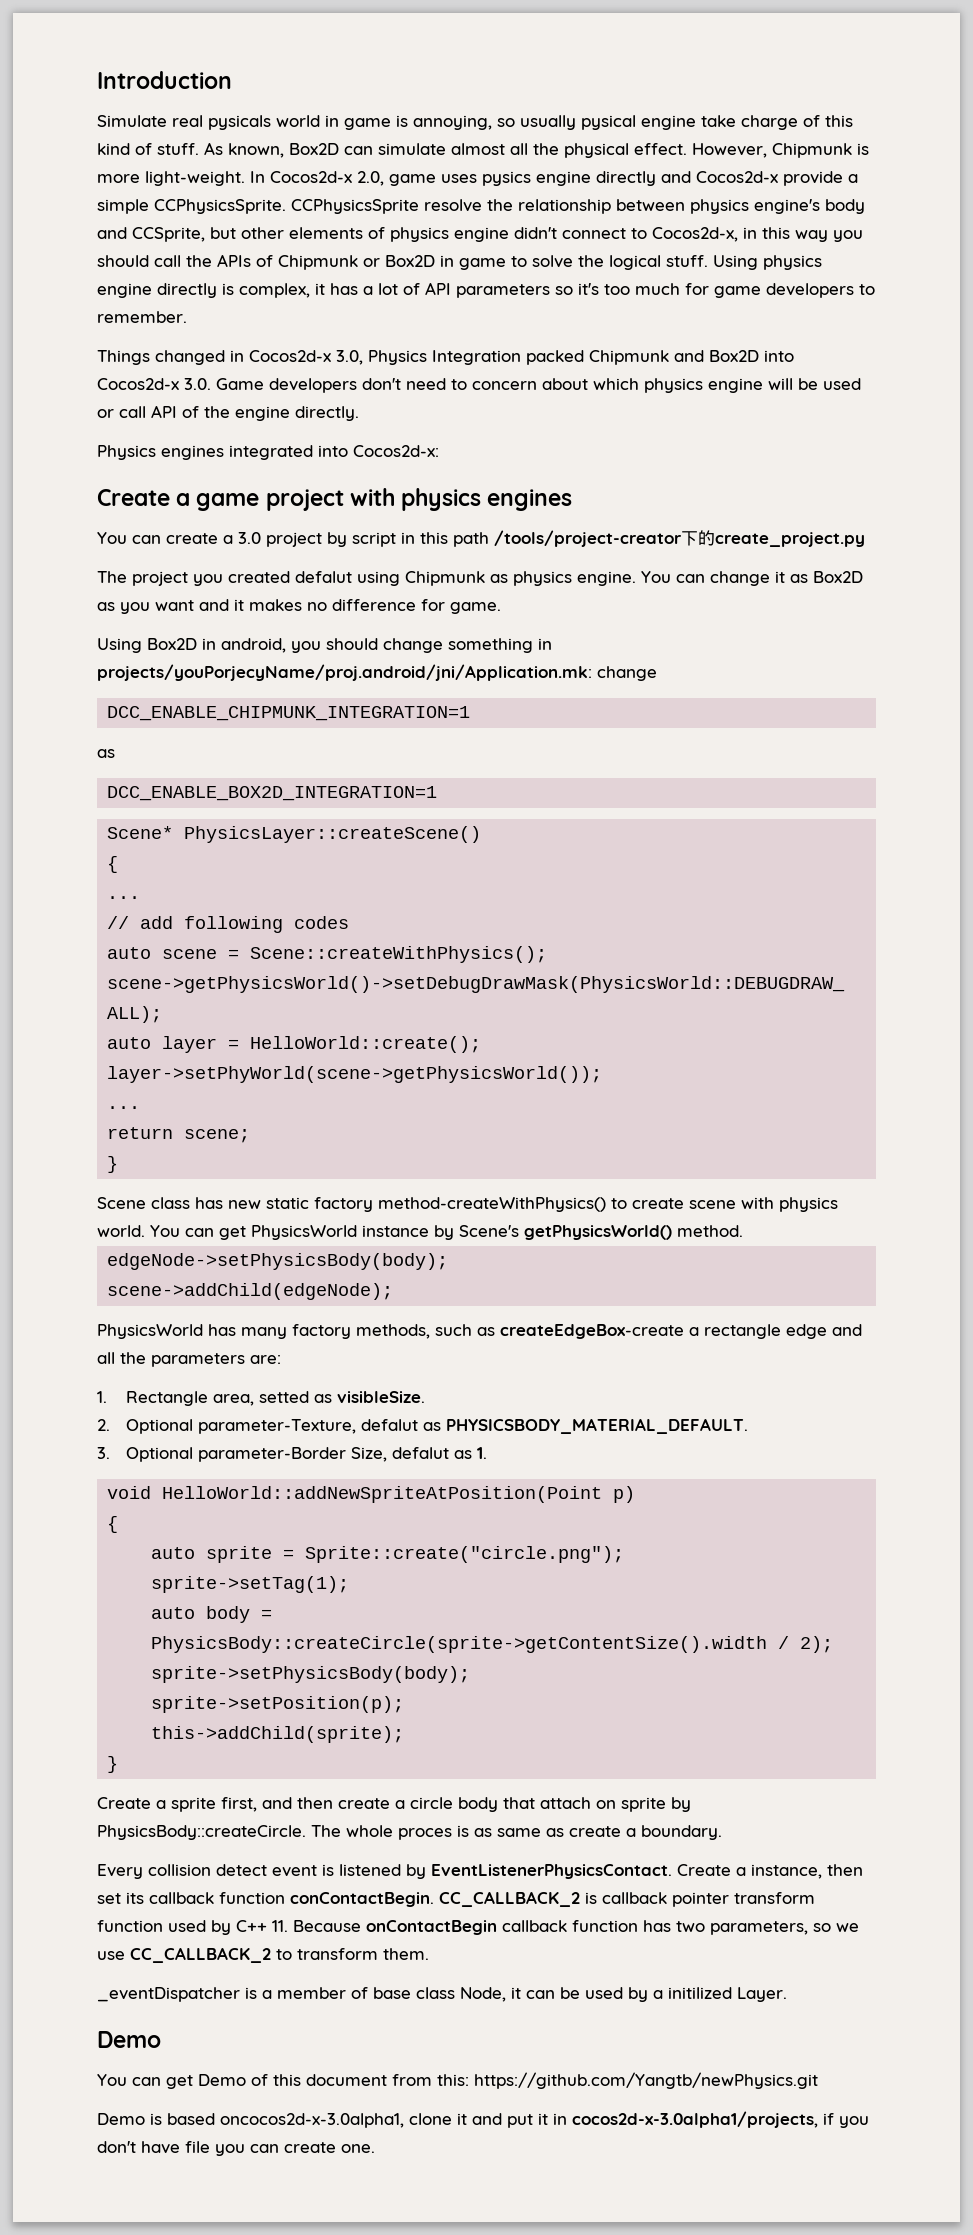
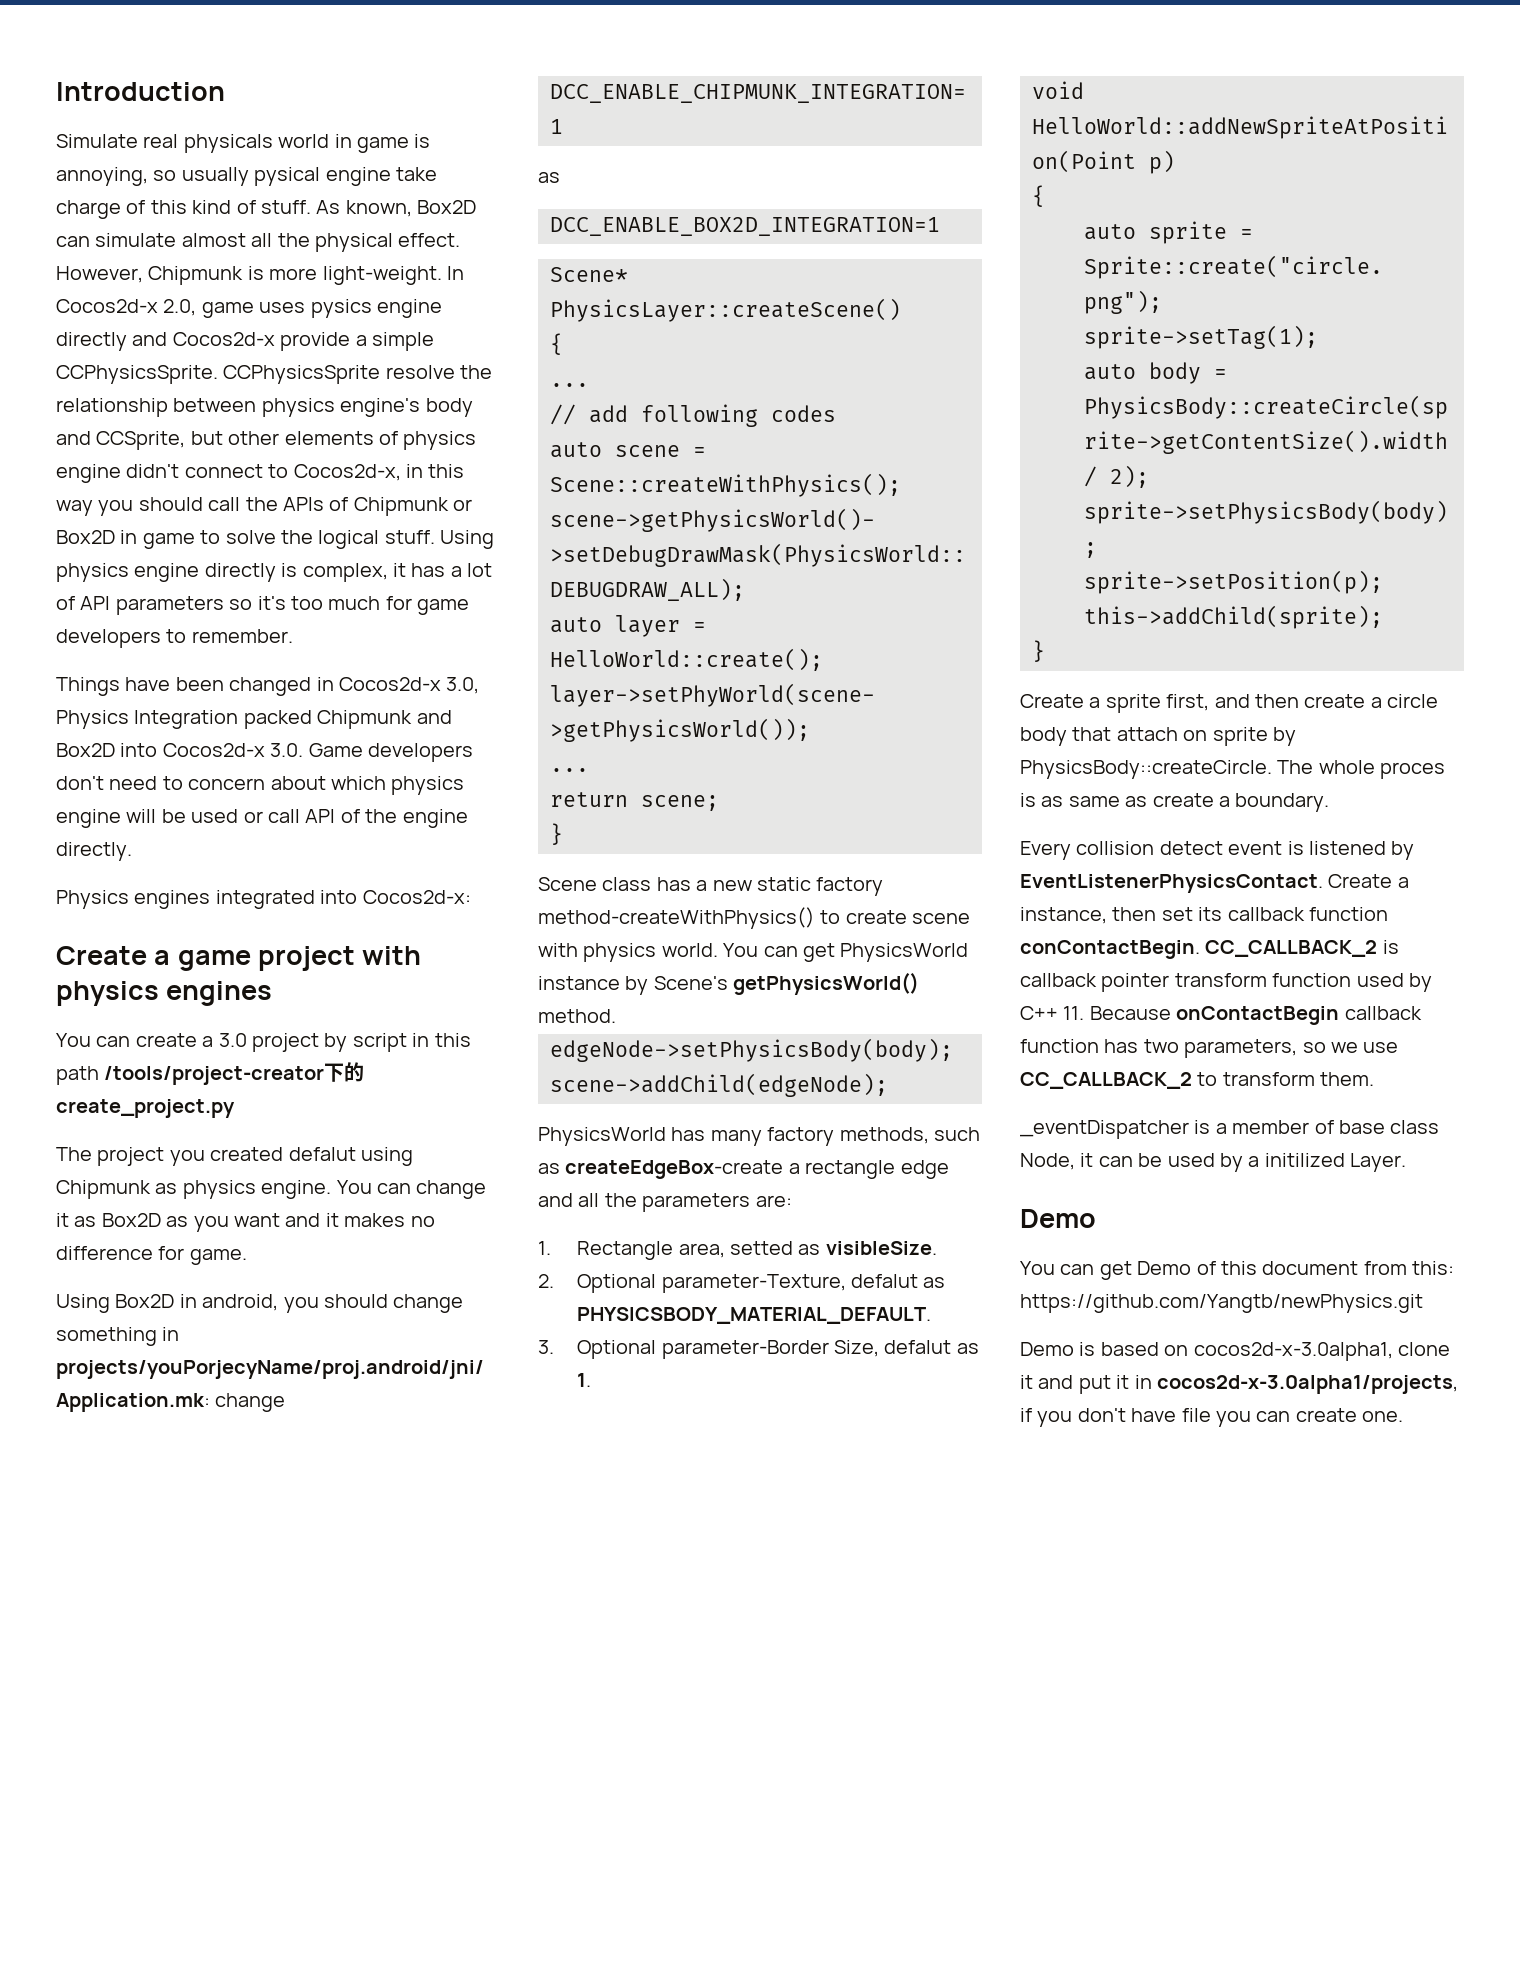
[208,115,271,130] pysicals -> [183,134,273,153] physicals
(150, 357) none -> [125,677,224,691] have been
(223, 1203) none -> [696,880,708,891] a
[220,2113,404,2128] oncocos2d-x-3.0alpha1, -> [1164,1342,1393,1361] on cocos2d-x-3.0alpha1,

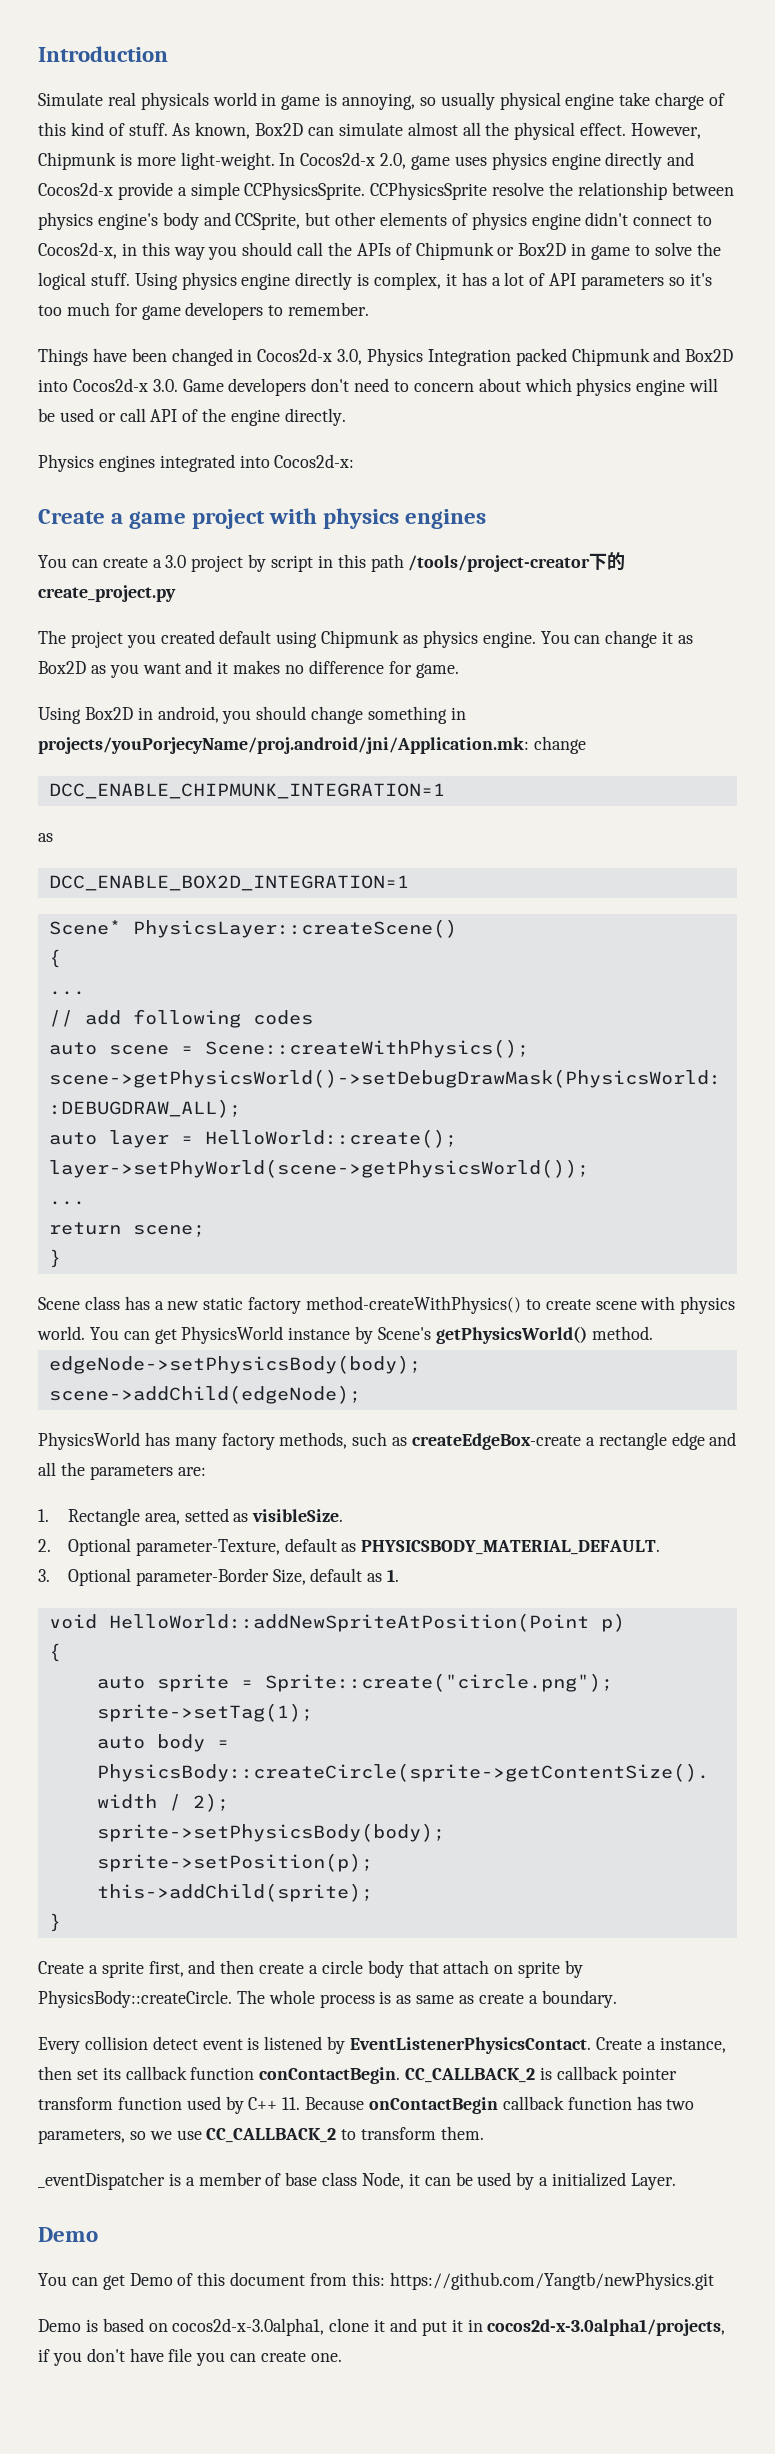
[254,167,321,186] pysical -> [499,92,561,110] physical
[310,299,372,318] pysics -> [491,152,547,170] physics
[288,1147,356,1161] defalut -> [219,630,272,644] default
[851,1274,919,1288] defalut -> [284,1538,337,1552] default
[884,1340,952,1354] defalut -> [310,1568,363,1582] default
[1380,762,1446,779] proces -> [319,1994,375,2008] process
[1264,1153,1345,1167] initilized -> [552,2172,627,2187] initialized

